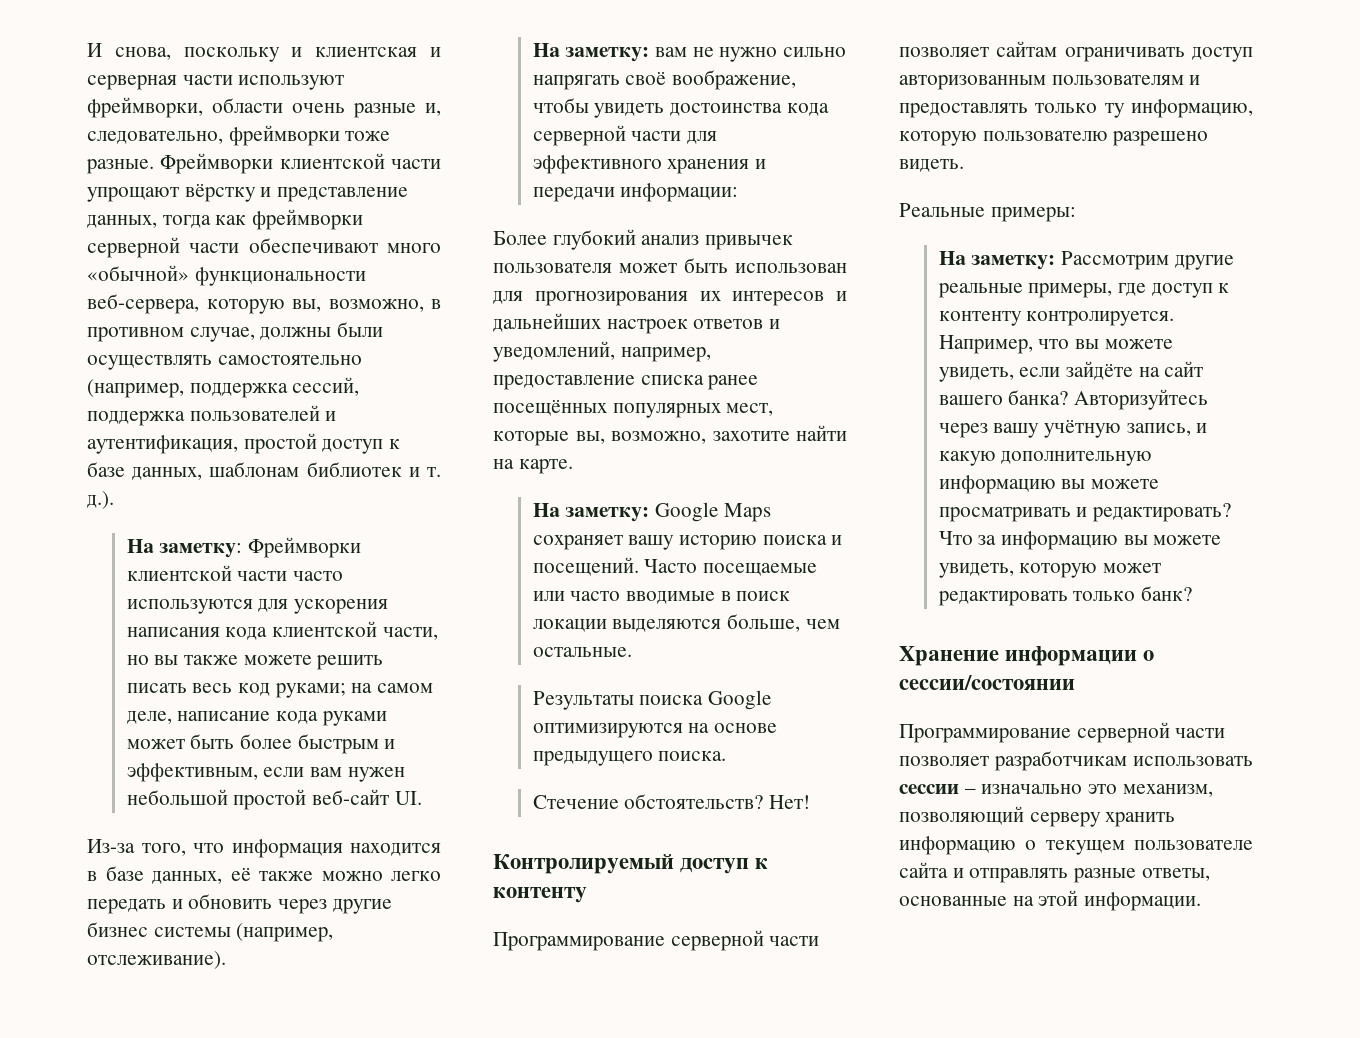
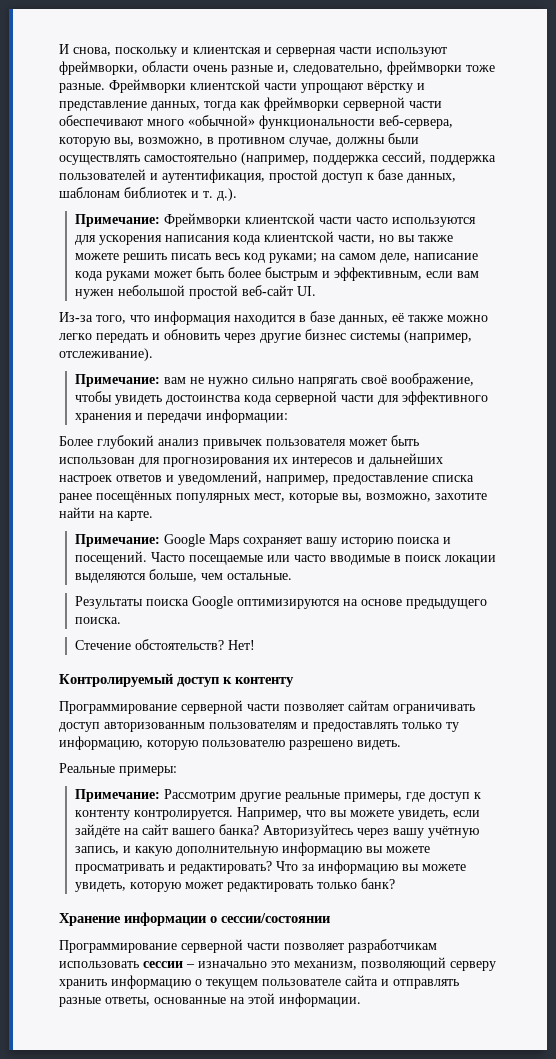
[126,539,243,558] На заметку: -> [74,214,160,227] Примечание:
[532,43,650,62] На заметку: -> [74,374,160,387] Примечание:
[532,503,650,522] На заметку: -> [74,534,160,547] Примечание:
[938,251,1056,270] На заметку: -> [74,789,160,802] Примечание:

